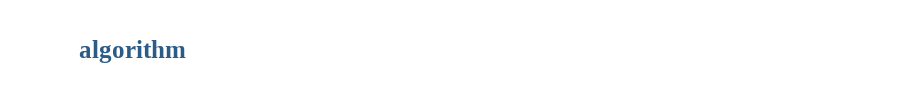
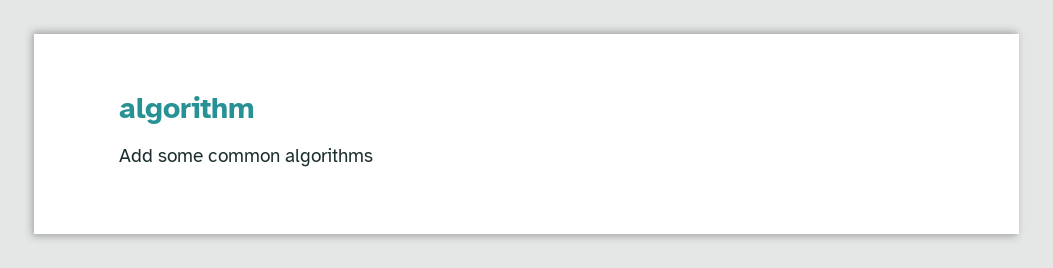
(186, 51) none -> [119,148,374,167] // Add some common algorithms

